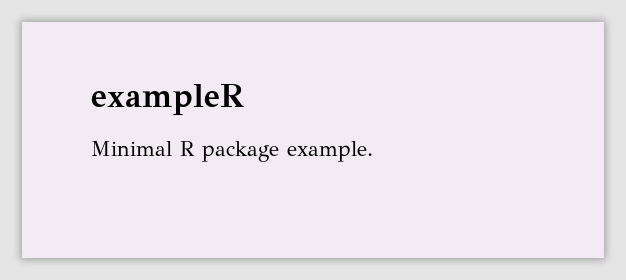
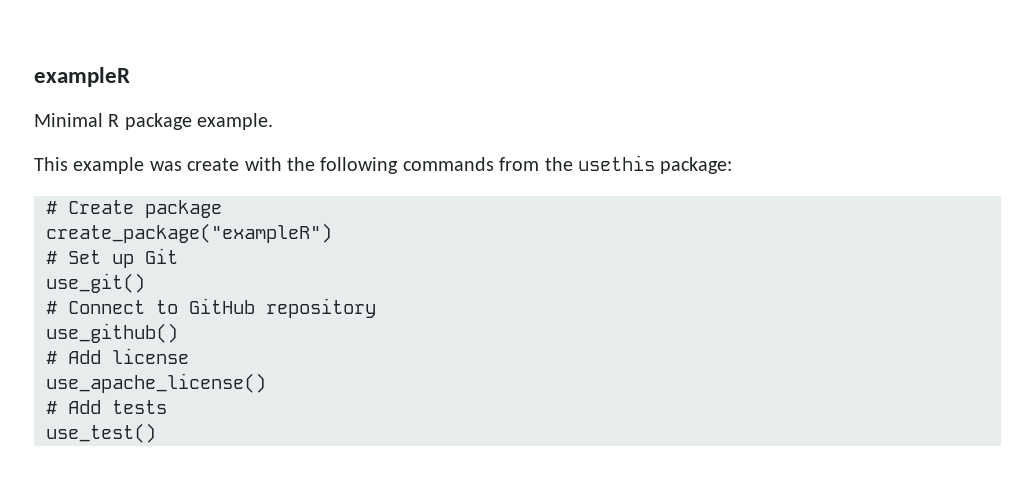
(373, 151) none -> [34,155,733,174] [46,200,222,218] [46,223,332,243] [46,248,178,268] [46,273,145,293] [46,298,376,318] [46,323,178,343] [46,348,189,364] [46,373,266,393] [46,400,167,414] [46,423,156,443] // This example was create with the following commands from the usethis package: // # Create package // create_package("exampleR") // # Set up Git // use_git() // # Connect to GitHub repository // use_github() // # Add license // use_apache_license() // # Add tests // use_test()

